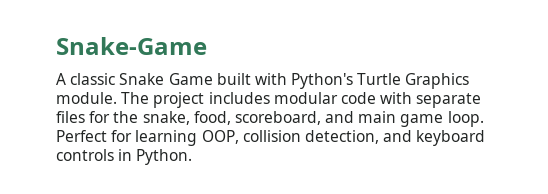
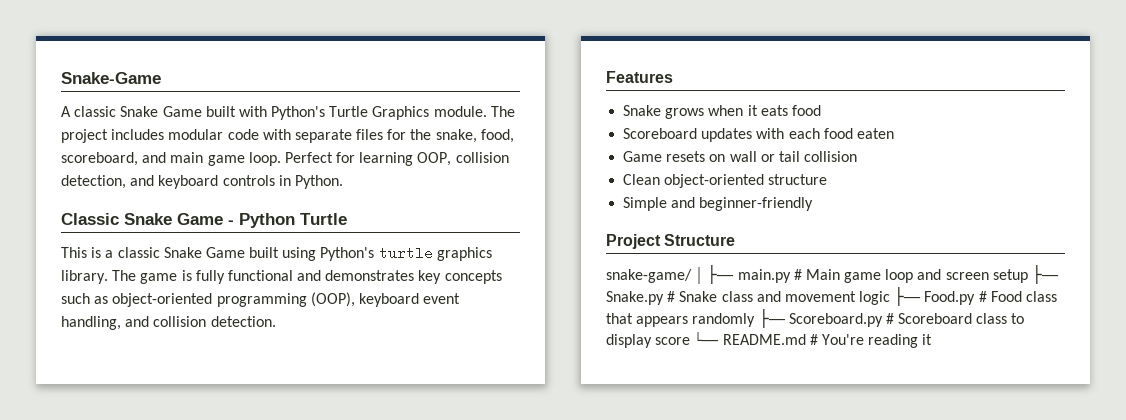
(193, 157) none -> [61,213,347,228] [61,246,492,261] [61,270,502,284] [61,292,461,307] [61,316,276,330] [606,71,673,83] [623,105,821,119] [623,128,894,142] [623,151,858,162] [623,174,828,188] [623,197,814,211] [606,234,736,249] [606,264,1060,284] [606,286,1058,306] [606,308,1025,328] [606,331,933,348] // Classic Snake Game - Python Turtle // This is a classic Snake Game built using Python's turtle graphics library. The game is fully functional and demonstrates key concepts such as object-oriented programming (OOP), keyboard event handling, and collision detection. // Features // Snake grows when it eats food // Scoreboard updates with each food eaten // Game resets on wall or tail collision // Clean object-oriented structure // Simple and beginner-friendly // Project Structure // snake-game/ │ ├── main.py # Main game loop and screen setup ├── Snake.py # Snake class and movement logic ├── Food.py # Food class that appears randomly ├── Scoreboard.py # Scoreboard class to display score └── README.md # You're reading it

